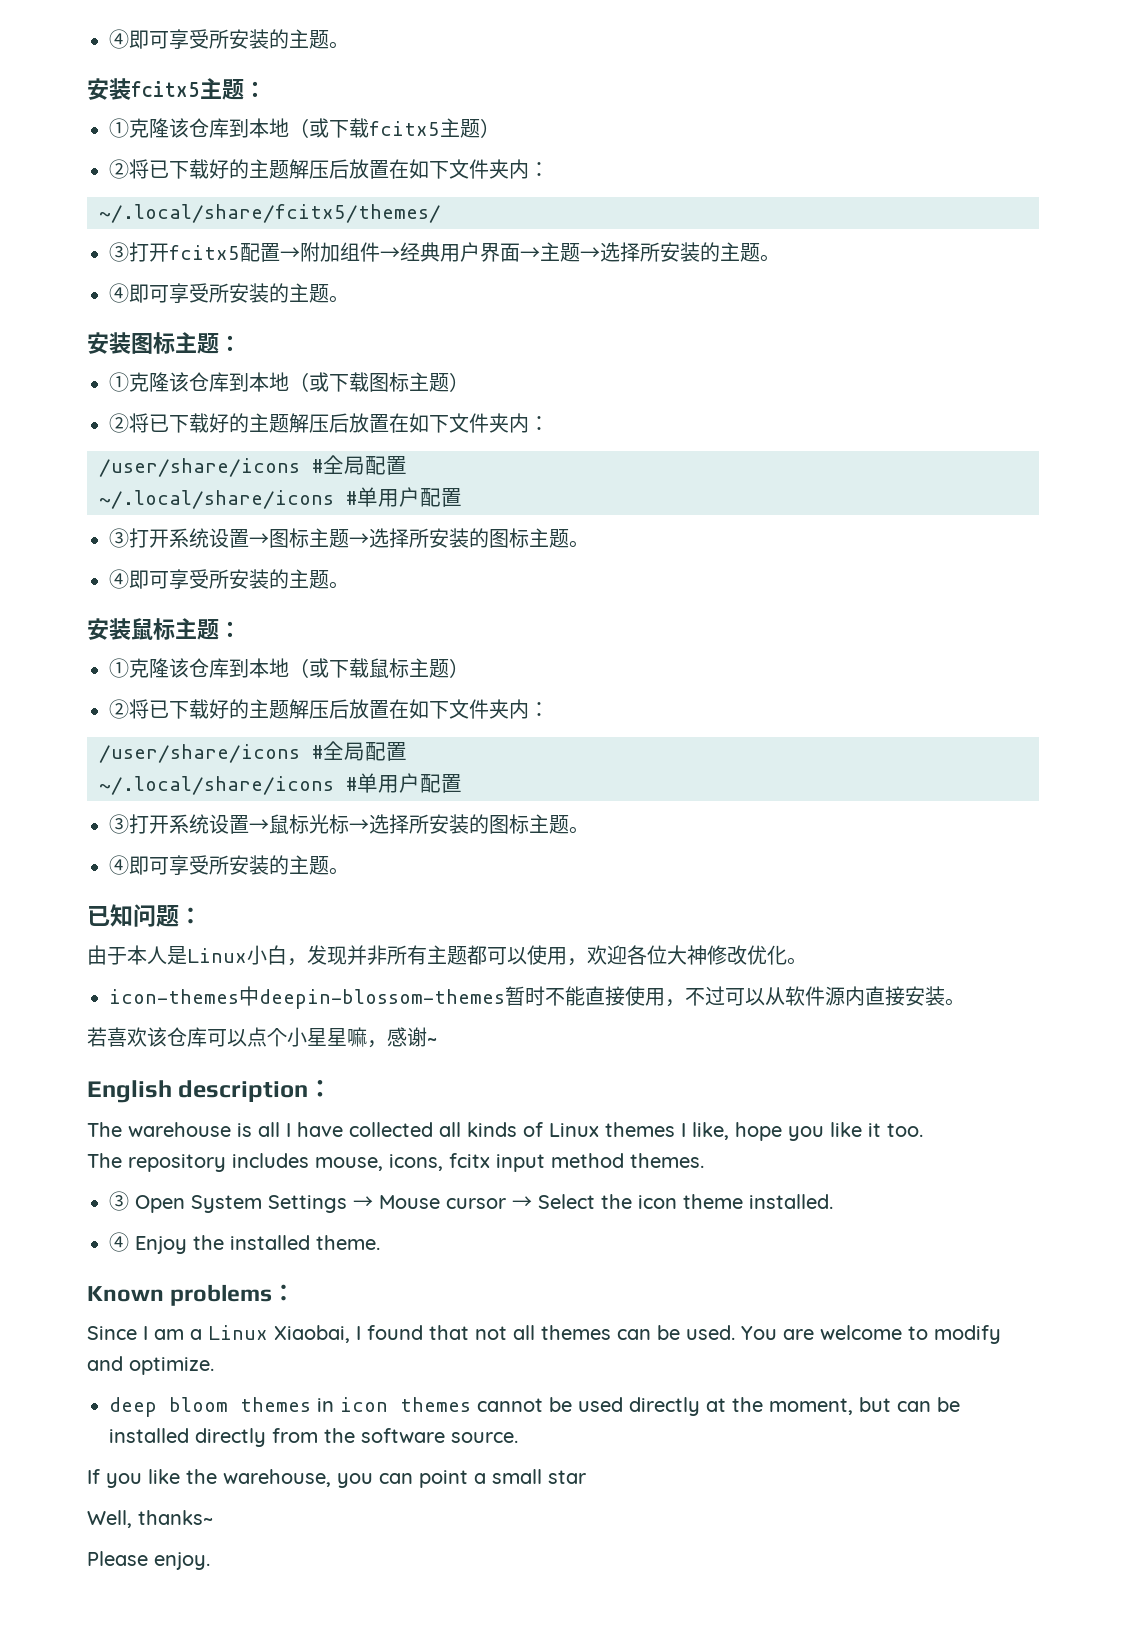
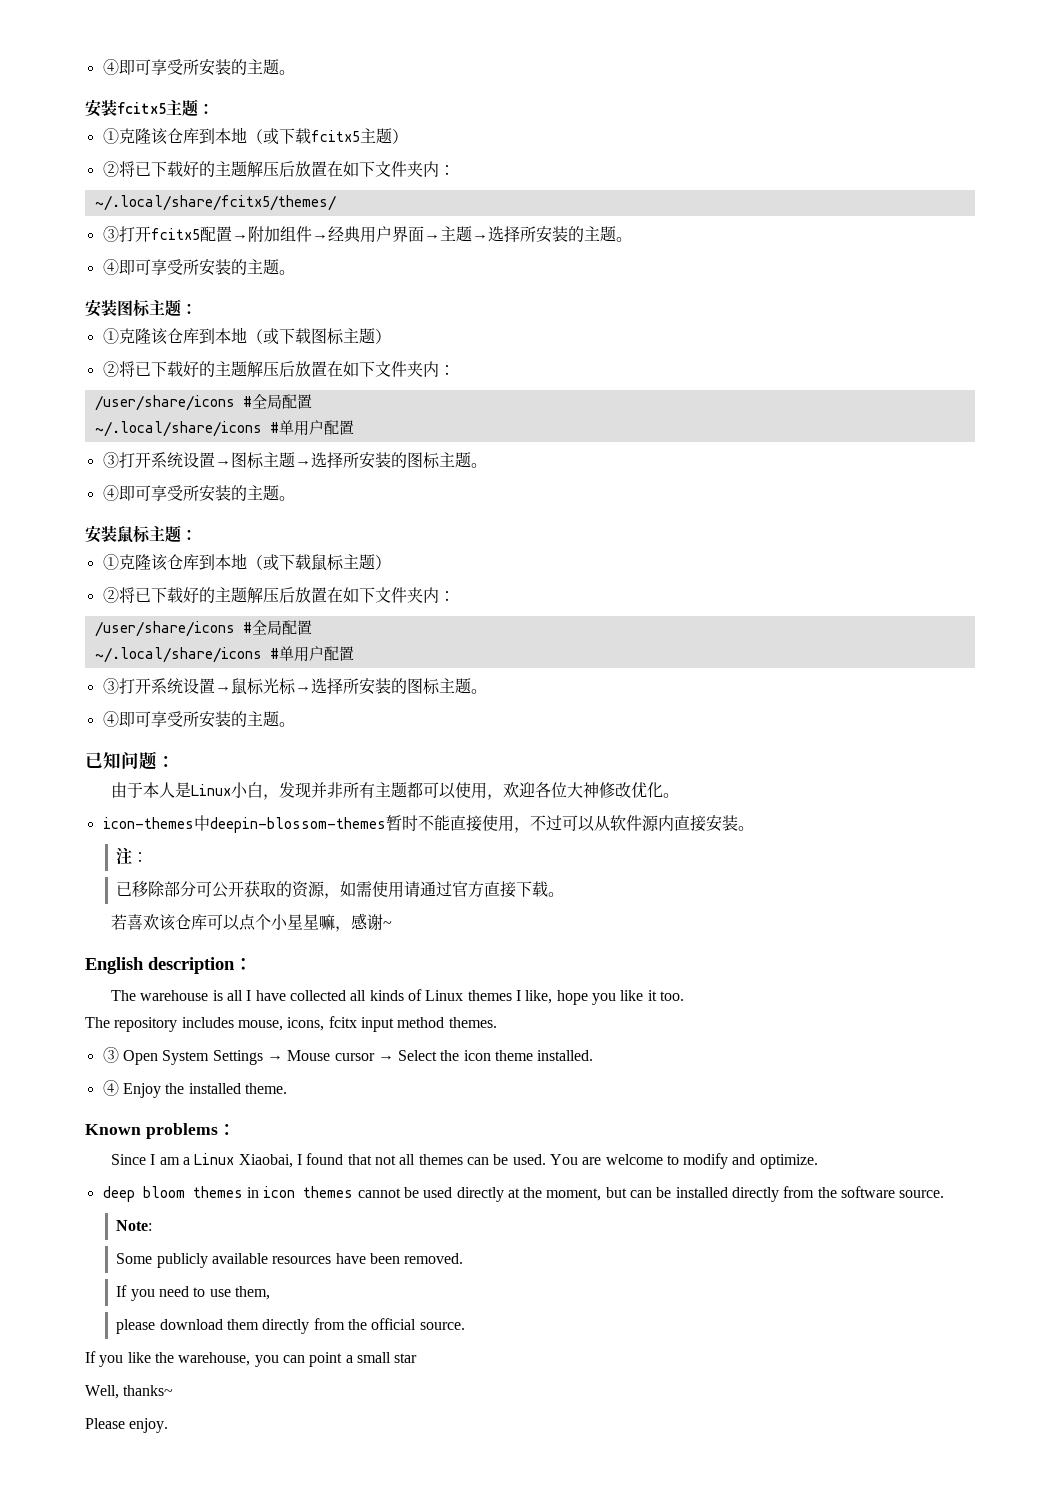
(965, 1002) none -> [116,847,149,865] [116,880,565,899] // 注： // 已移除部分可公开获取的资源，如需使用请通过官方直接下载。
(518, 1437) none -> [116,1220,153,1231] [116,1253,464,1268] [116,1285,270,1301] [116,1318,465,1334] // Note: // Some publicly available resources have been removed. // If you need to use them, // please download them directly from the official source.

